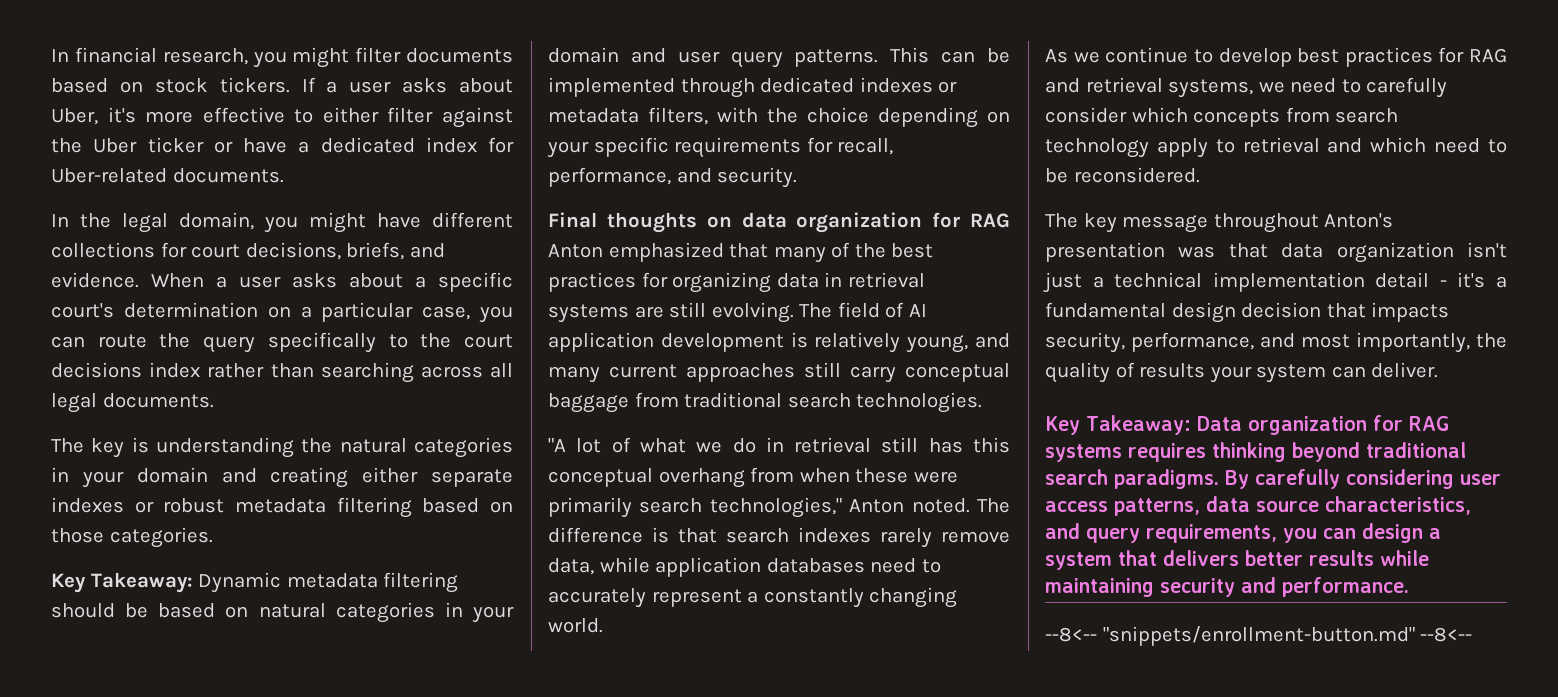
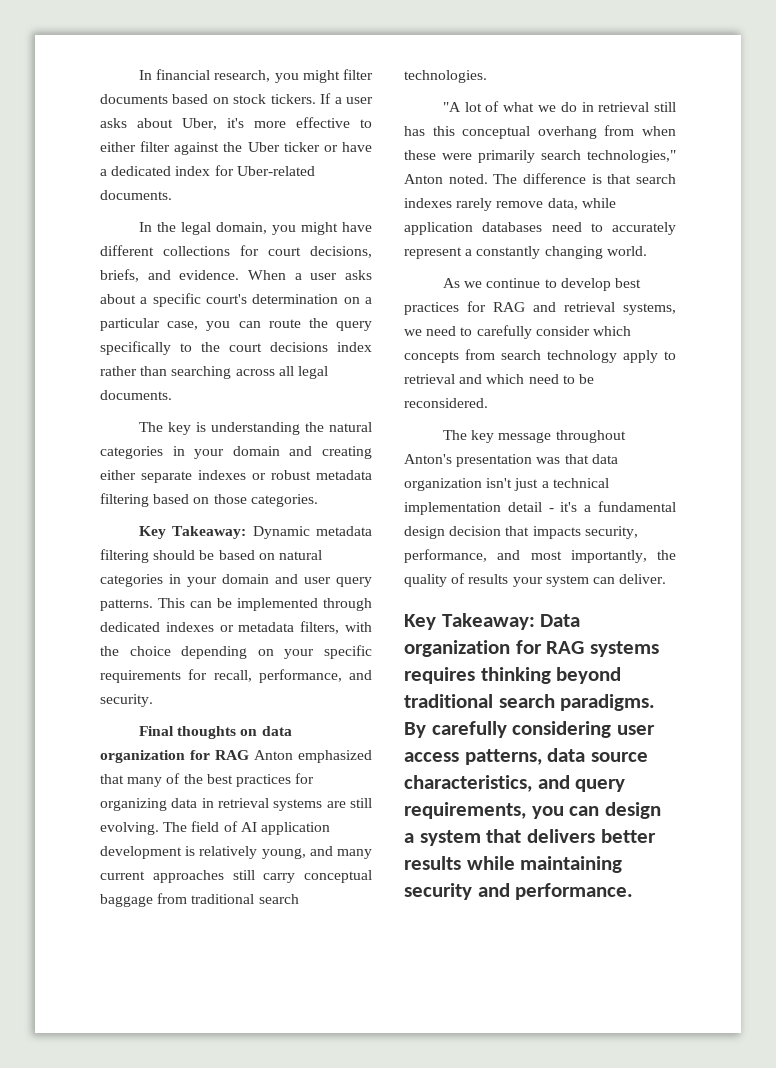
[1045,626,1473,646] // --8<-- "snippets/enrollment-button.md" --8<-- -> (634, 891) none

